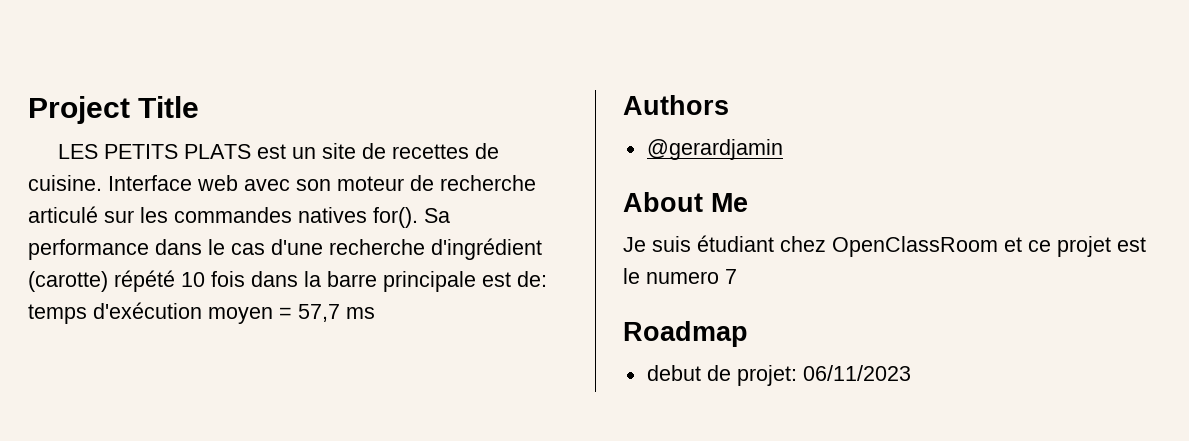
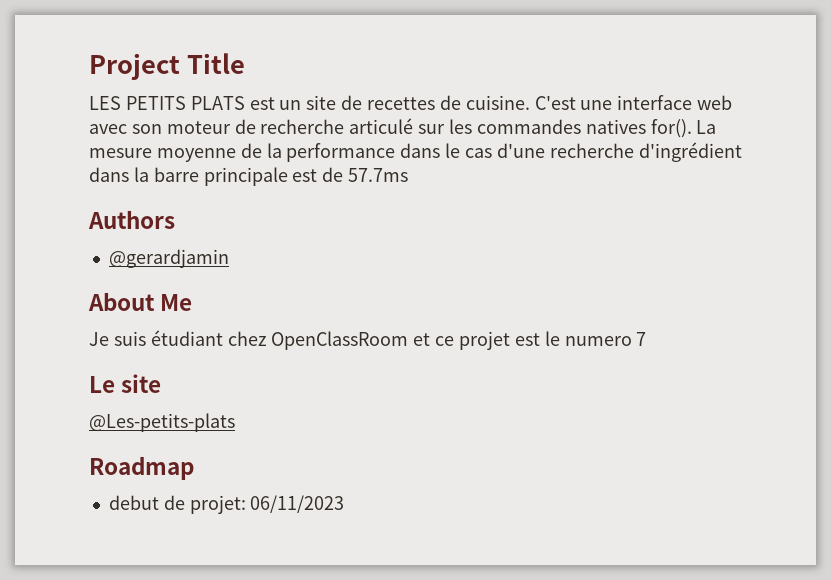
[108,175,192,191] Interface -> [534,95,693,110] C'est une interface
[424,208,450,223] Sa -> [696,120,717,134] [89,143,282,162] La mesure moyenne de la
[28,270,245,292] (carotte) répété 10 fois -> (742, 152) none
[517,271,547,287] [28,302,375,324] de: temps d'exécution moyen = 57,7 ms -> [322,167,409,182] de 57.7ms
(737, 276) none -> [89,374,162,393] [89,413,235,432] // Le site // @Les-petits-plats

